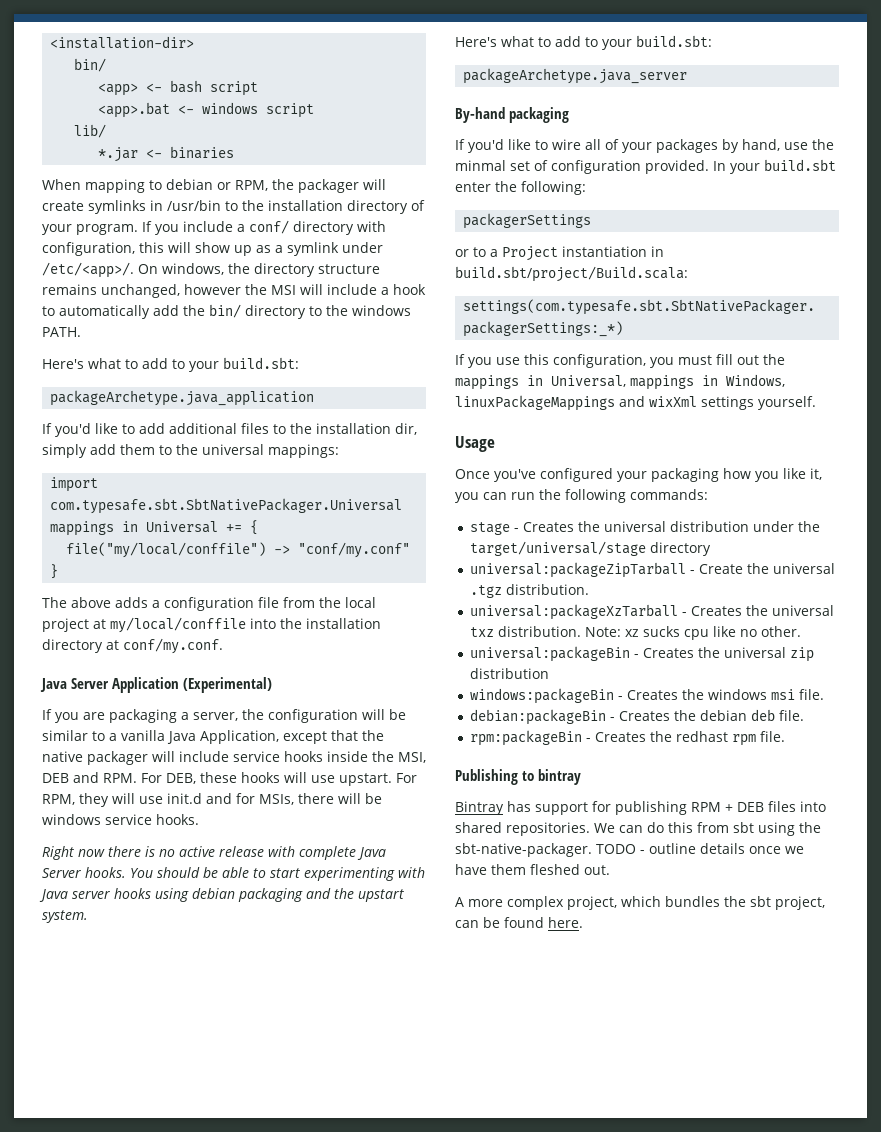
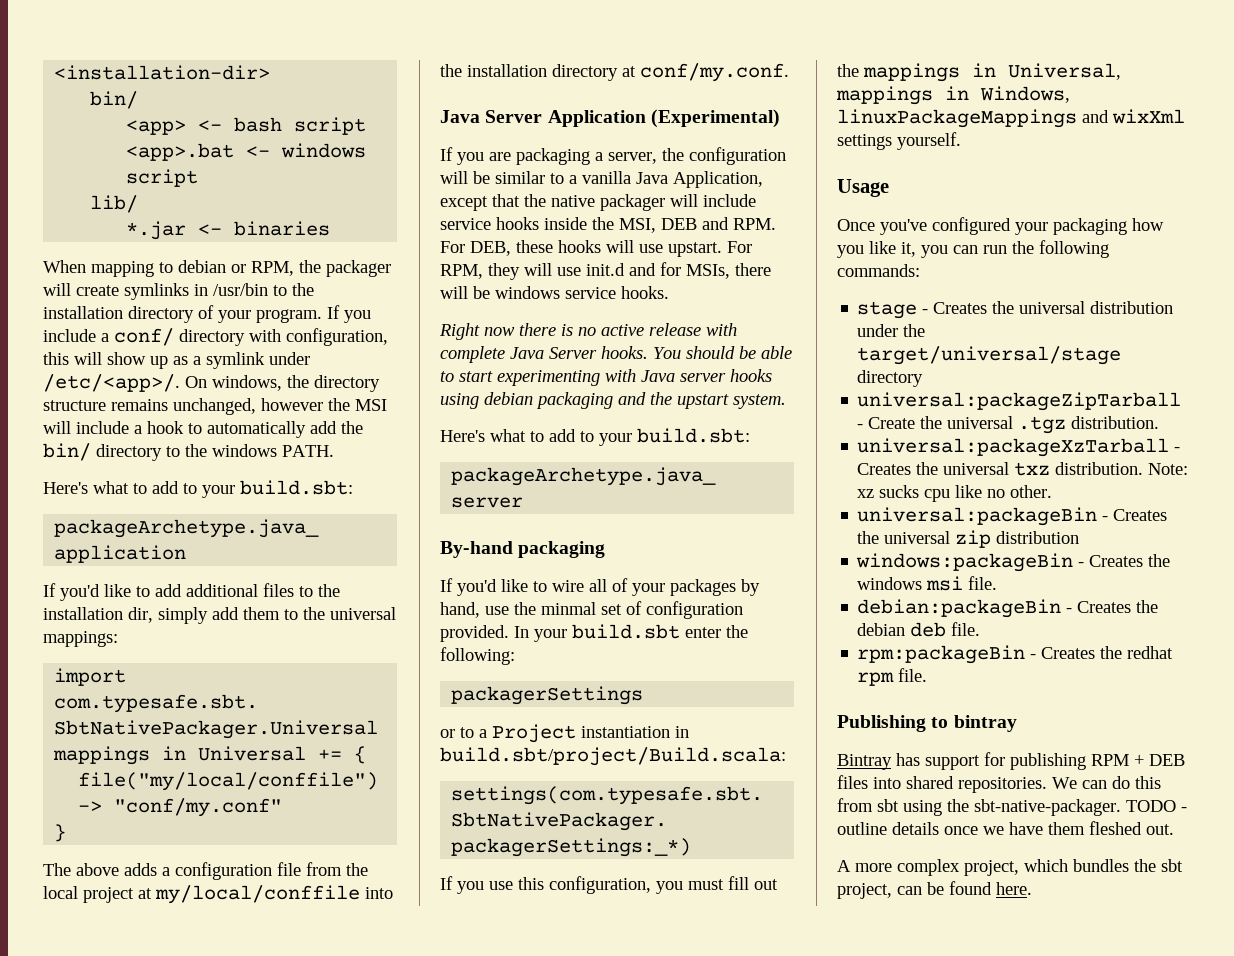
[675,731,728,742] redhast -> [1127,646,1174,659] redhat

